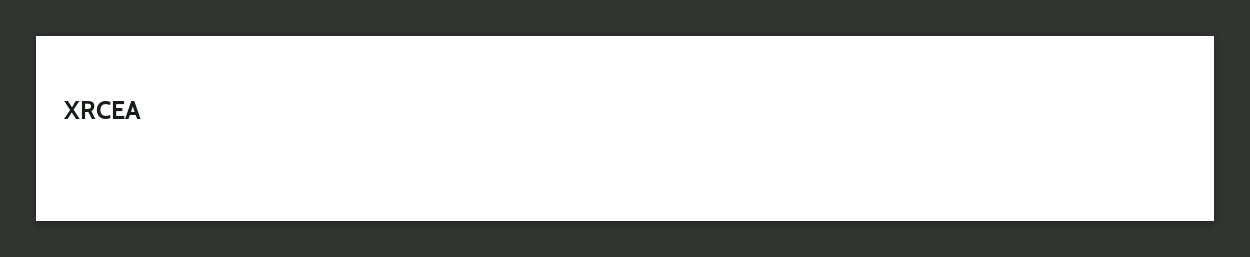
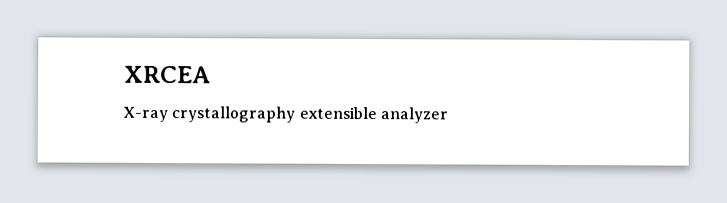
(141, 110) none -> [123,106,448,124] // X-ray crystallography extensible analyzer

